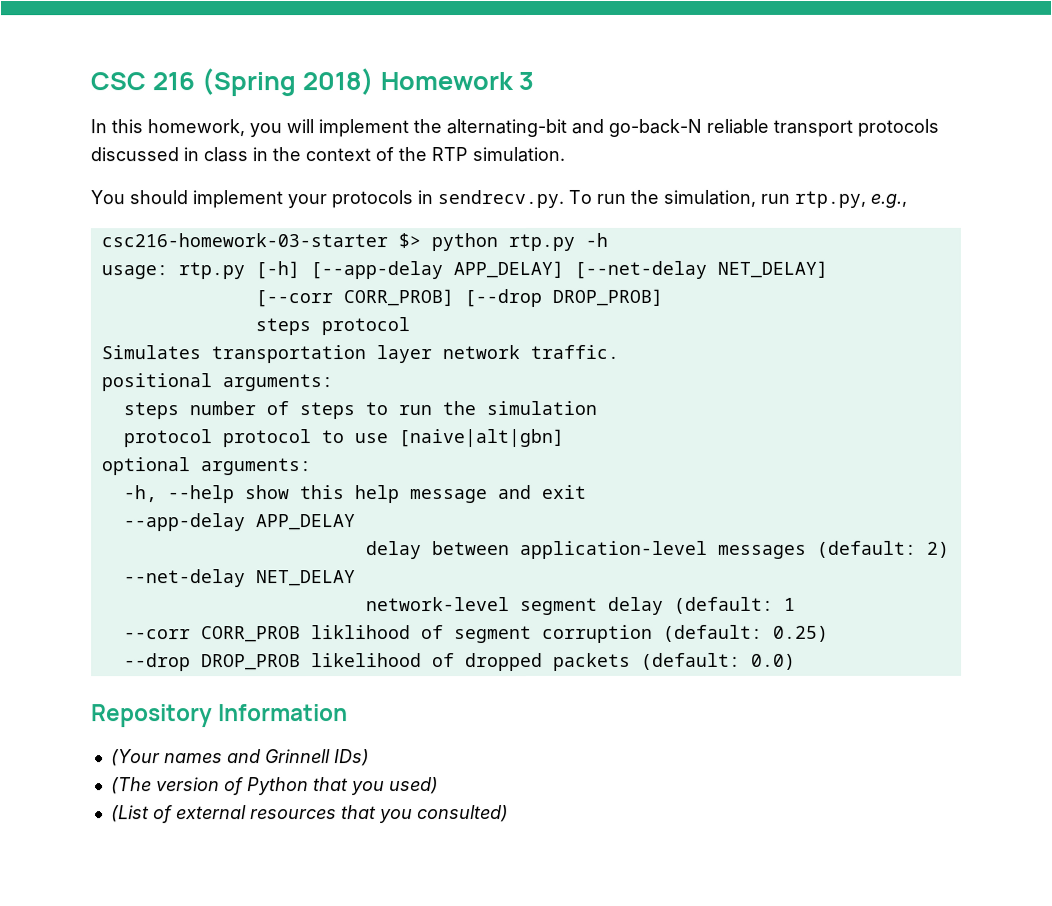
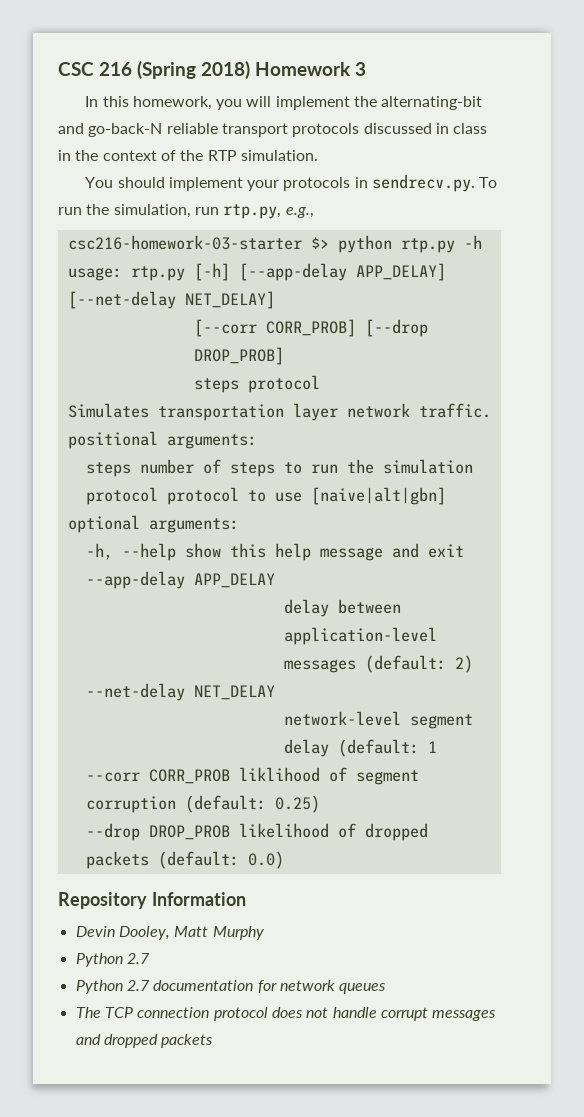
[110,749,370,767] [110,777,439,796] [110,805,509,824] (Your names and Grinnell IDs) // (The version of Python that you used) // (List of external resources that you consulted) -> [75,926,264,940] [75,953,150,967] [75,980,387,994] [75,1007,497,1021] [75,1034,214,1048] Devin Dooley, Matt Murphy // Python 2.7 // Python 2.7 documentation for network queues // The TCP connection protocol does not handle corrupt messages and dropped packets

